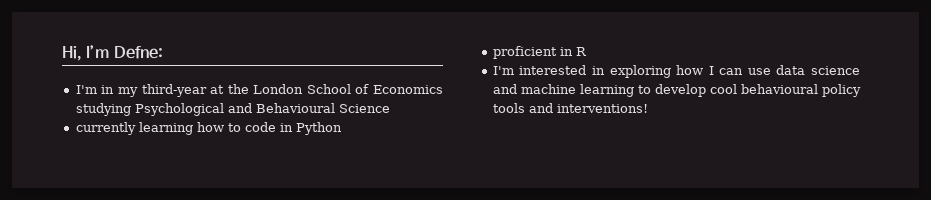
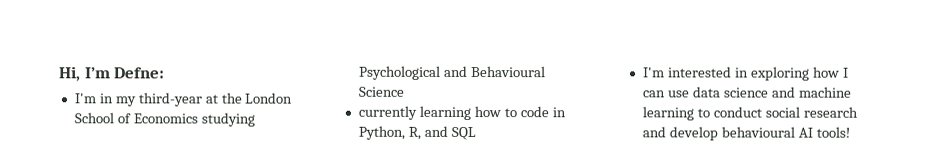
[295,122,342,135] [492,46,587,59] Python // proficient in R -> [357,125,476,141] Python, R, and SQL
[654,84,861,97] [492,103,648,113] develop cool behavioural policy tools and interventions! -> [712,106,858,118] [641,126,850,141] conduct social research and develop behavioural AI tools!

